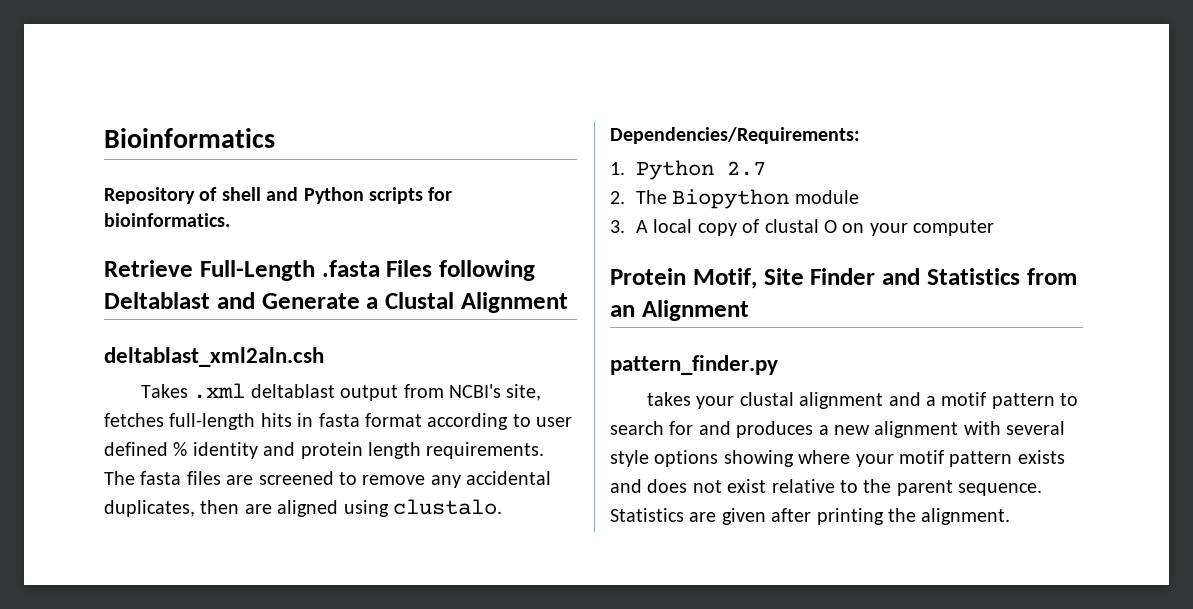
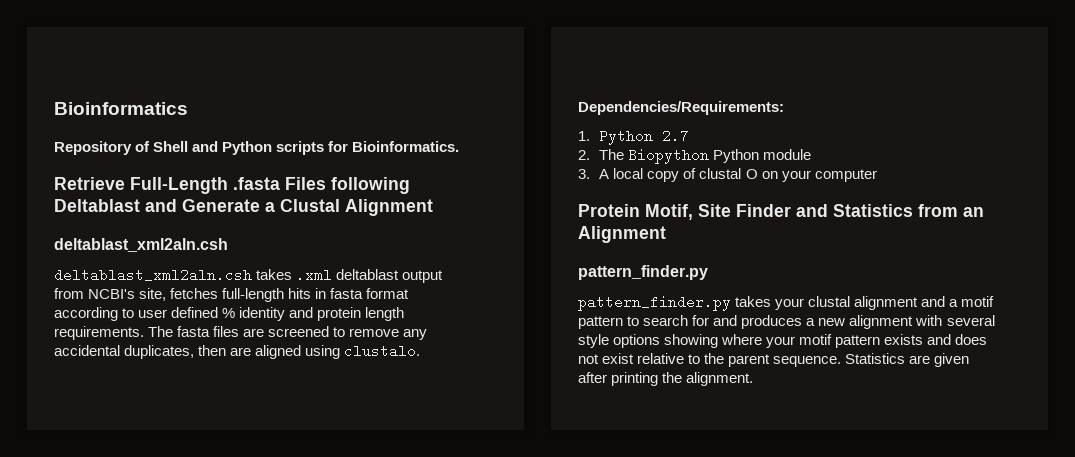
[221,187,261,201] shell -> [153,141,189,152] Shell
[104,213,230,227] bioinformatics. -> [352,141,460,152] Bioinformatics.
[140,384,188,398] Takes -> [54,268,293,282] deltablast_xml2aln.csh takes
(790, 199) none -> [713,149,760,163] Python
(778, 365) none -> [578,295,731,311] pattern_finder.py

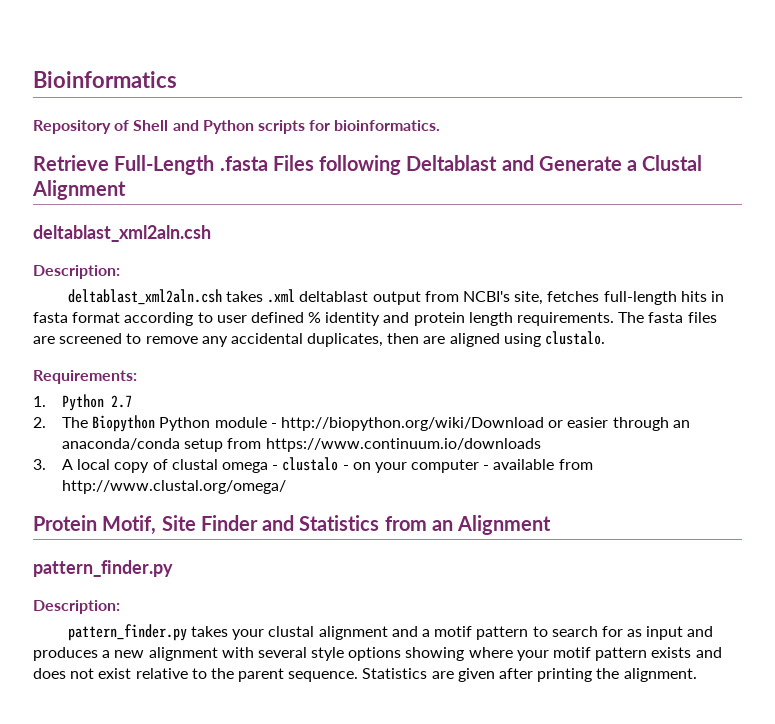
[352,141,460,152] Bioinformatics. -> [334,120,441,131] bioinformatics.
(228, 245) none -> [33,265,120,279] // Description:
[578,101,784,115] Dependencies/Requirements: -> [33,370,137,384] Requirements:
(812, 154) none -> [270,417,690,431] [62,438,541,452] - http://biopython.org/wiki/Download or easier through an anaconda/conda setup from https://www.continuum.io/downloads
[745,169,758,179] O -> [221,457,349,473] omega - clustalo -
(877, 175) none -> [483,459,593,470] [62,480,287,494] - available from http://www.clustal.org/omega/
(708, 272) none -> [33,600,120,614] // Description:
(710, 320) none -> [627,626,684,640] as input

